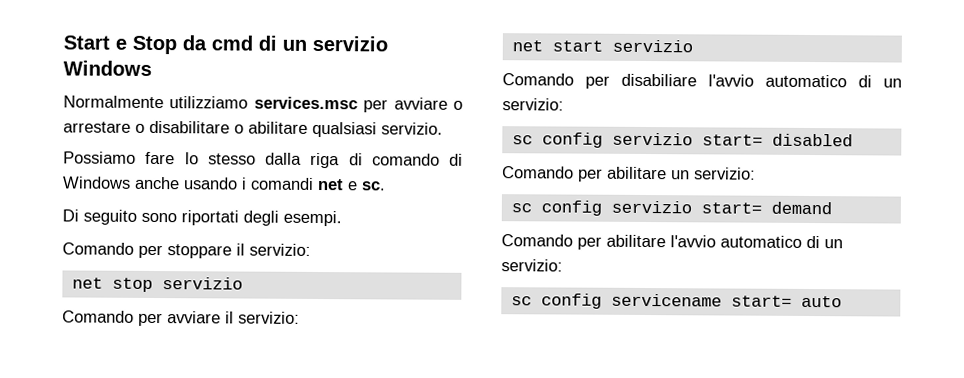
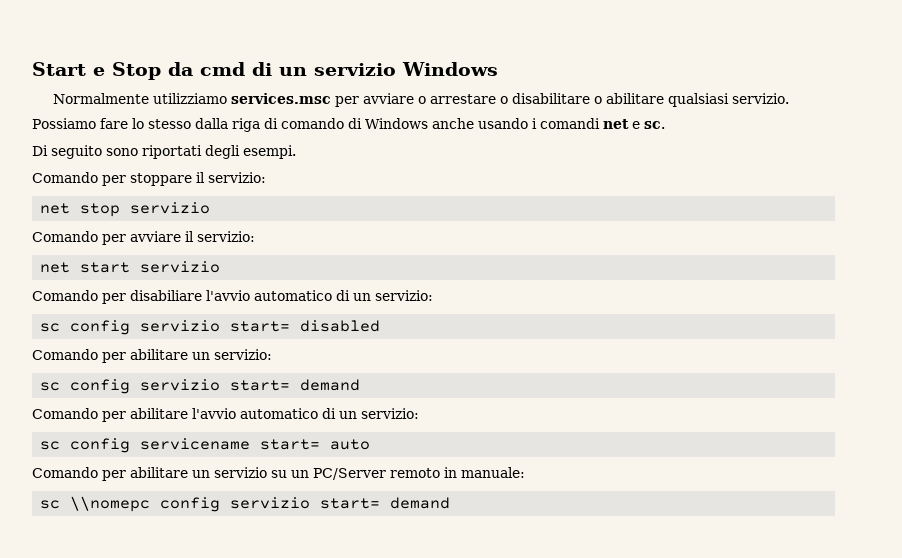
(842, 301) none -> [32,467,525,481] [40,496,451,512] // Comando per abilitare un servizio su un PC/Server remoto in manuale: // sc \\nomepc config servizio start= demand

